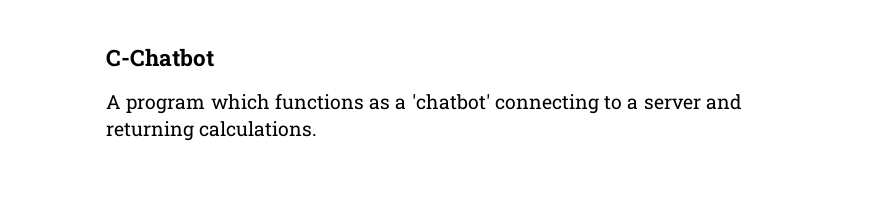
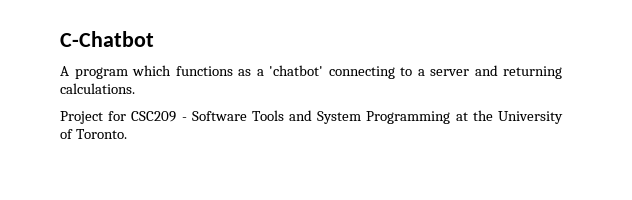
(318, 129) none -> [60,110,563,124] [60,129,127,139] // Project for CSC209 - Software Tools and System Programming at the University of Toronto.

